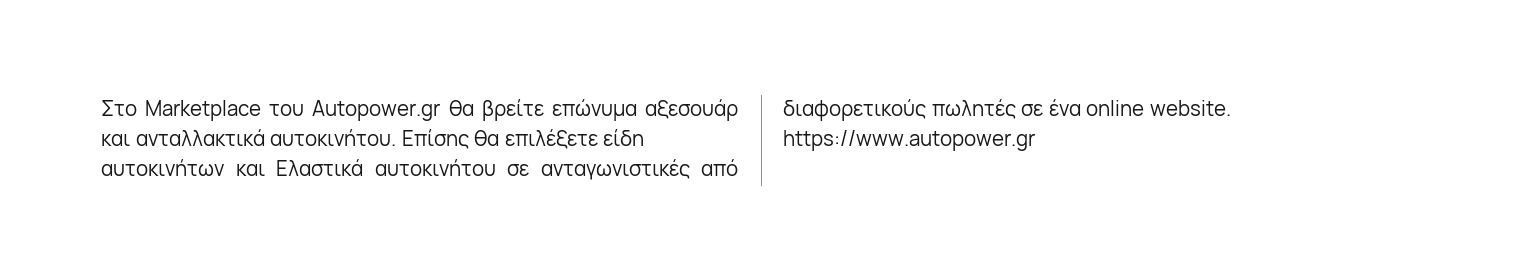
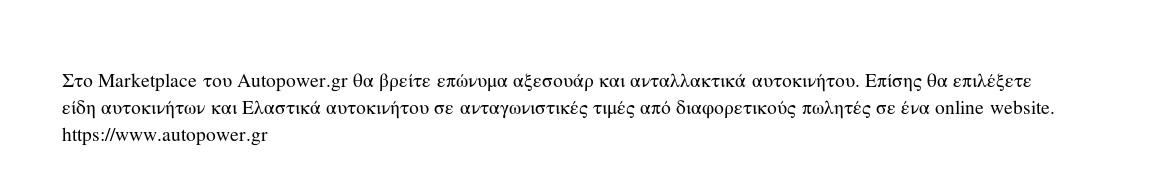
(690, 169) none -> [592,101,635,119] τιμές

